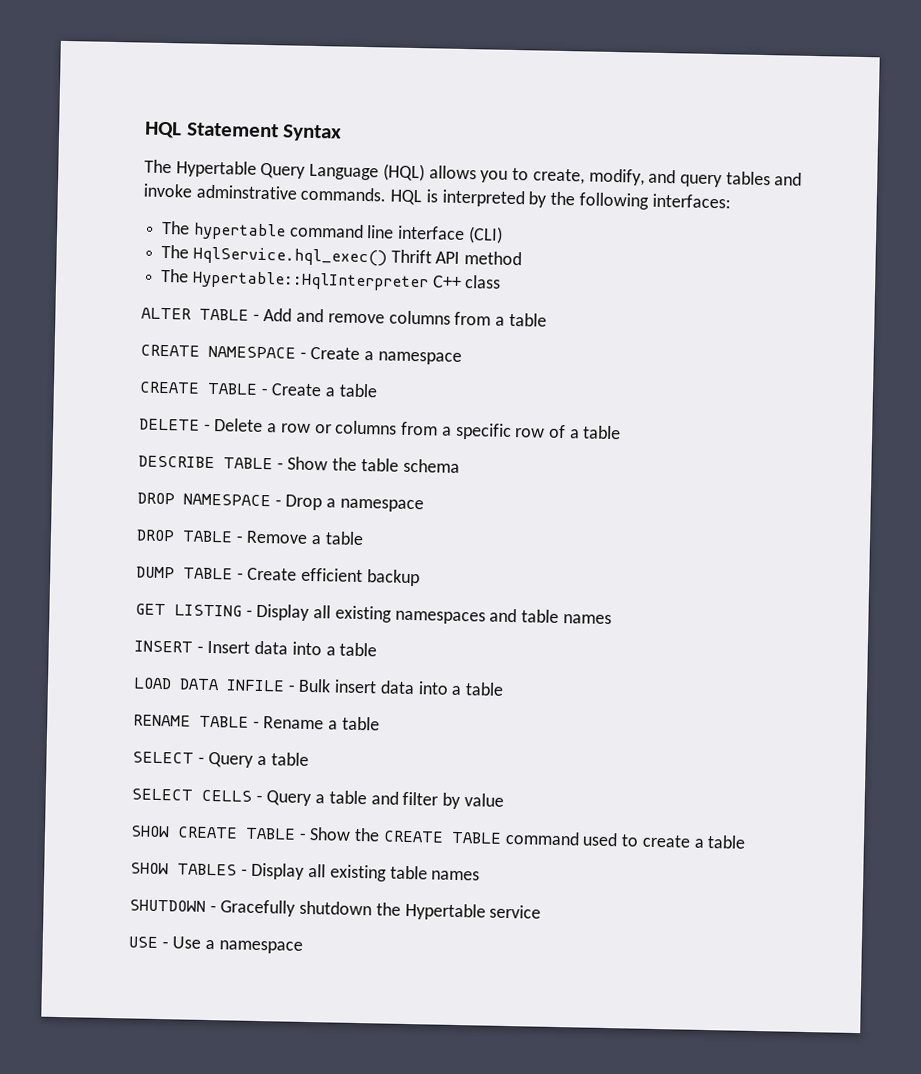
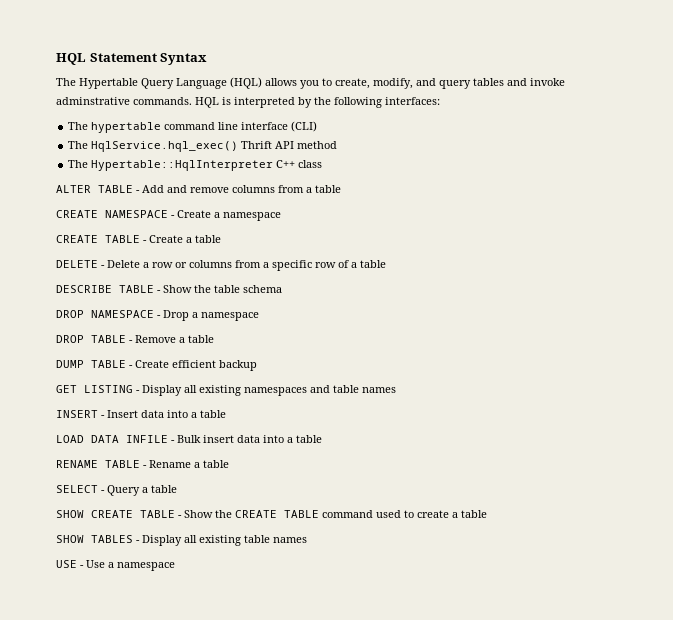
[131,788,504,810] // SELECT CELLS - Query a table and filter by value -> (177, 489) none
[129,899,542,921] // SHUTDOWN - Gracefully shutdown the Hypertable service -> (307, 540) none

